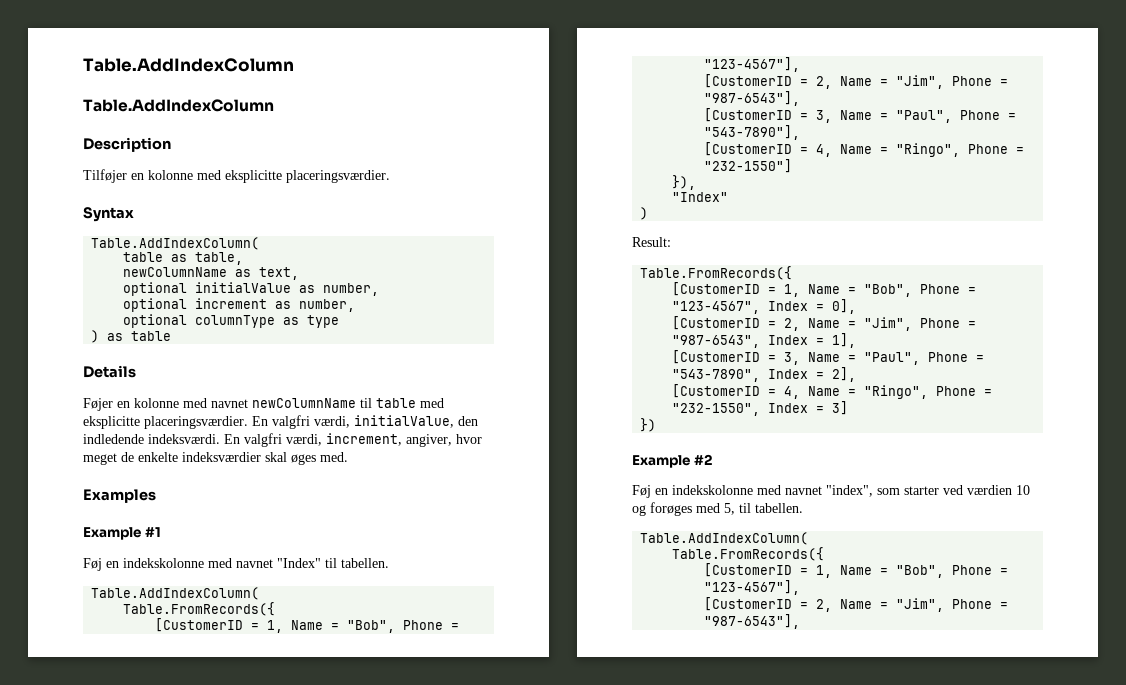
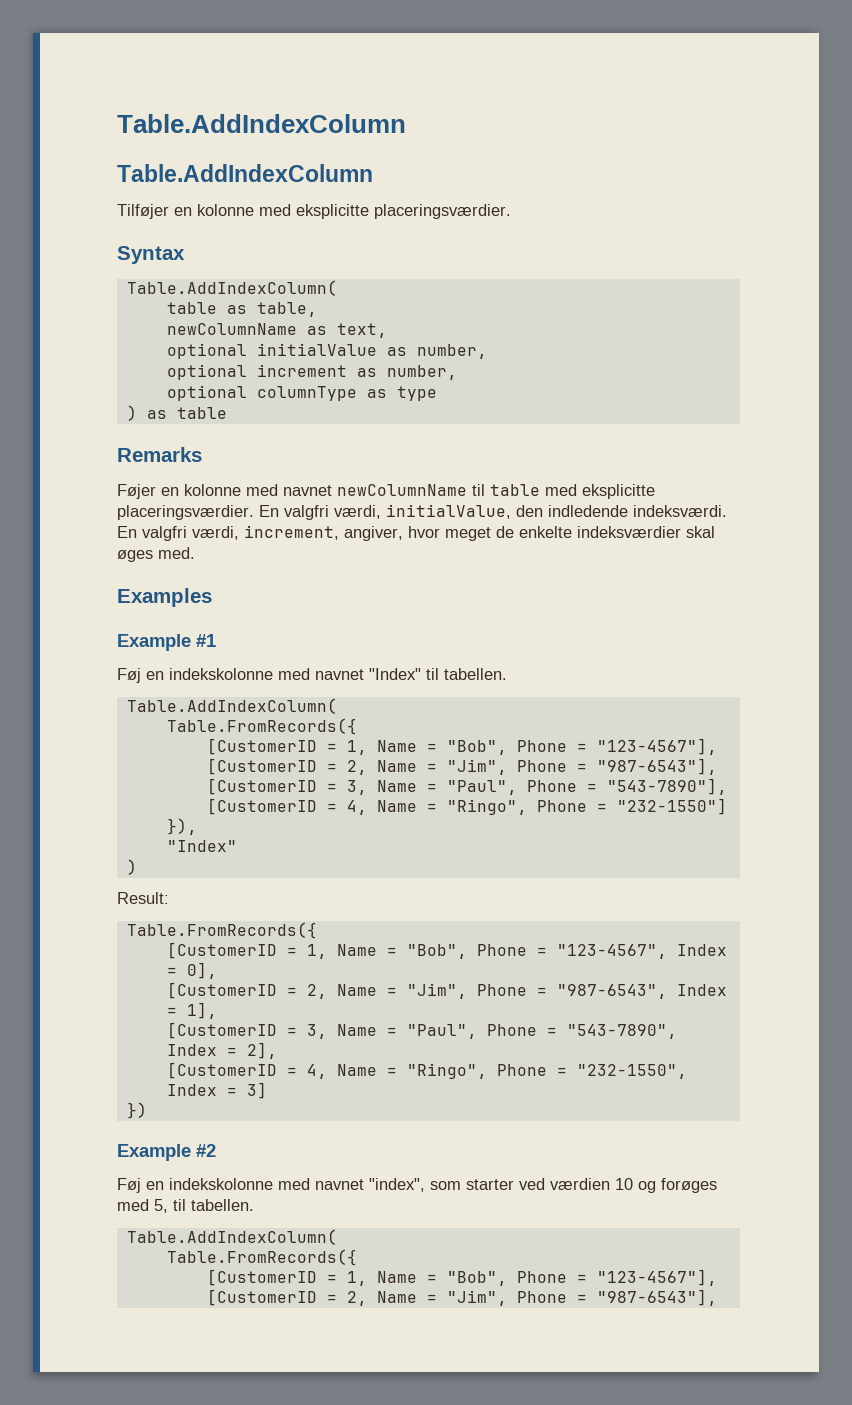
[83,137,171,152] // Description -> (373, 173) none
[83,365,136,378] Details -> [117,447,202,462] Remarks

